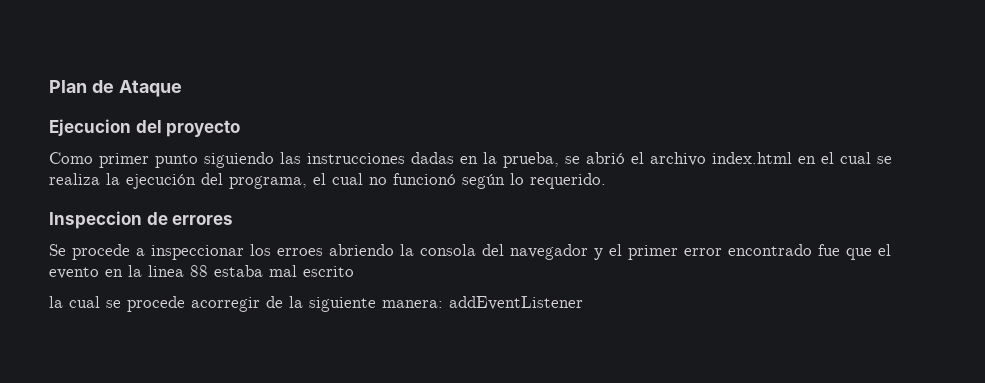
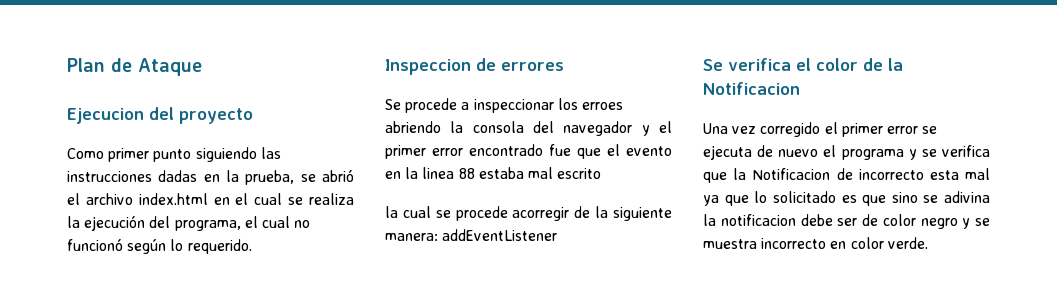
(583, 303) none -> [703,58,903,71] [703,82,800,95] [703,122,938,137] [703,145,990,160] [703,168,990,183] [703,191,990,206] [703,214,990,229] [703,237,928,249] // Se verifica el color de la Notificacion // Una vez corregido el primer error se ejecuta de nuevo el programa y se verifica que la Notificacion de incorrecto esta mal ya que lo solicitado es que sino se adivina la notificacion debe ser de color negro y se muestra incorrecto en color verde.

